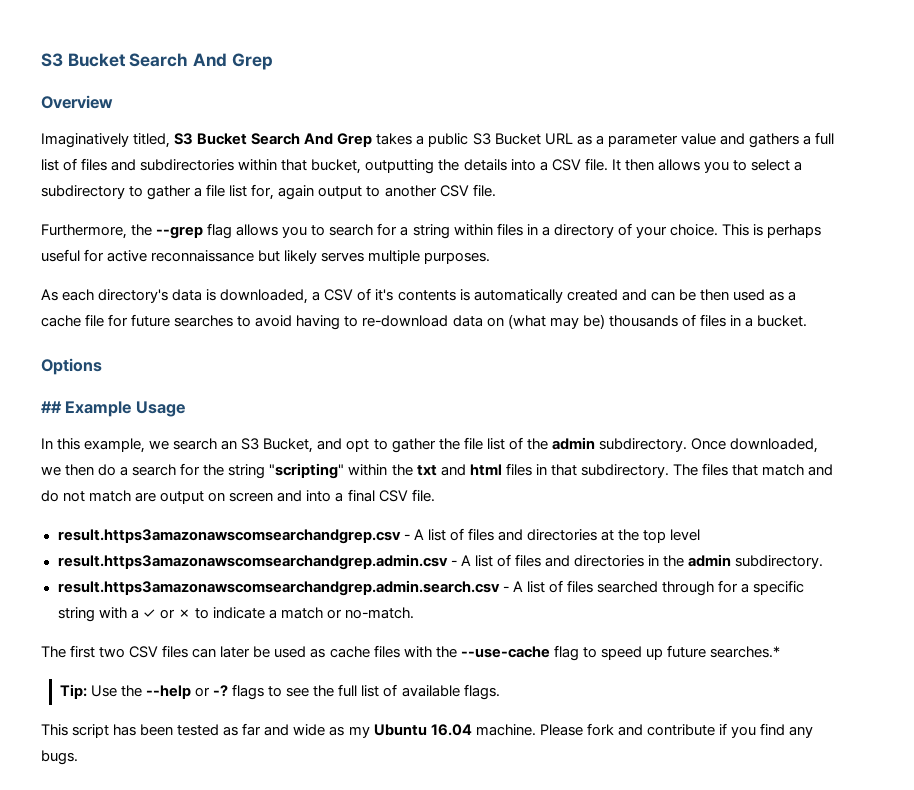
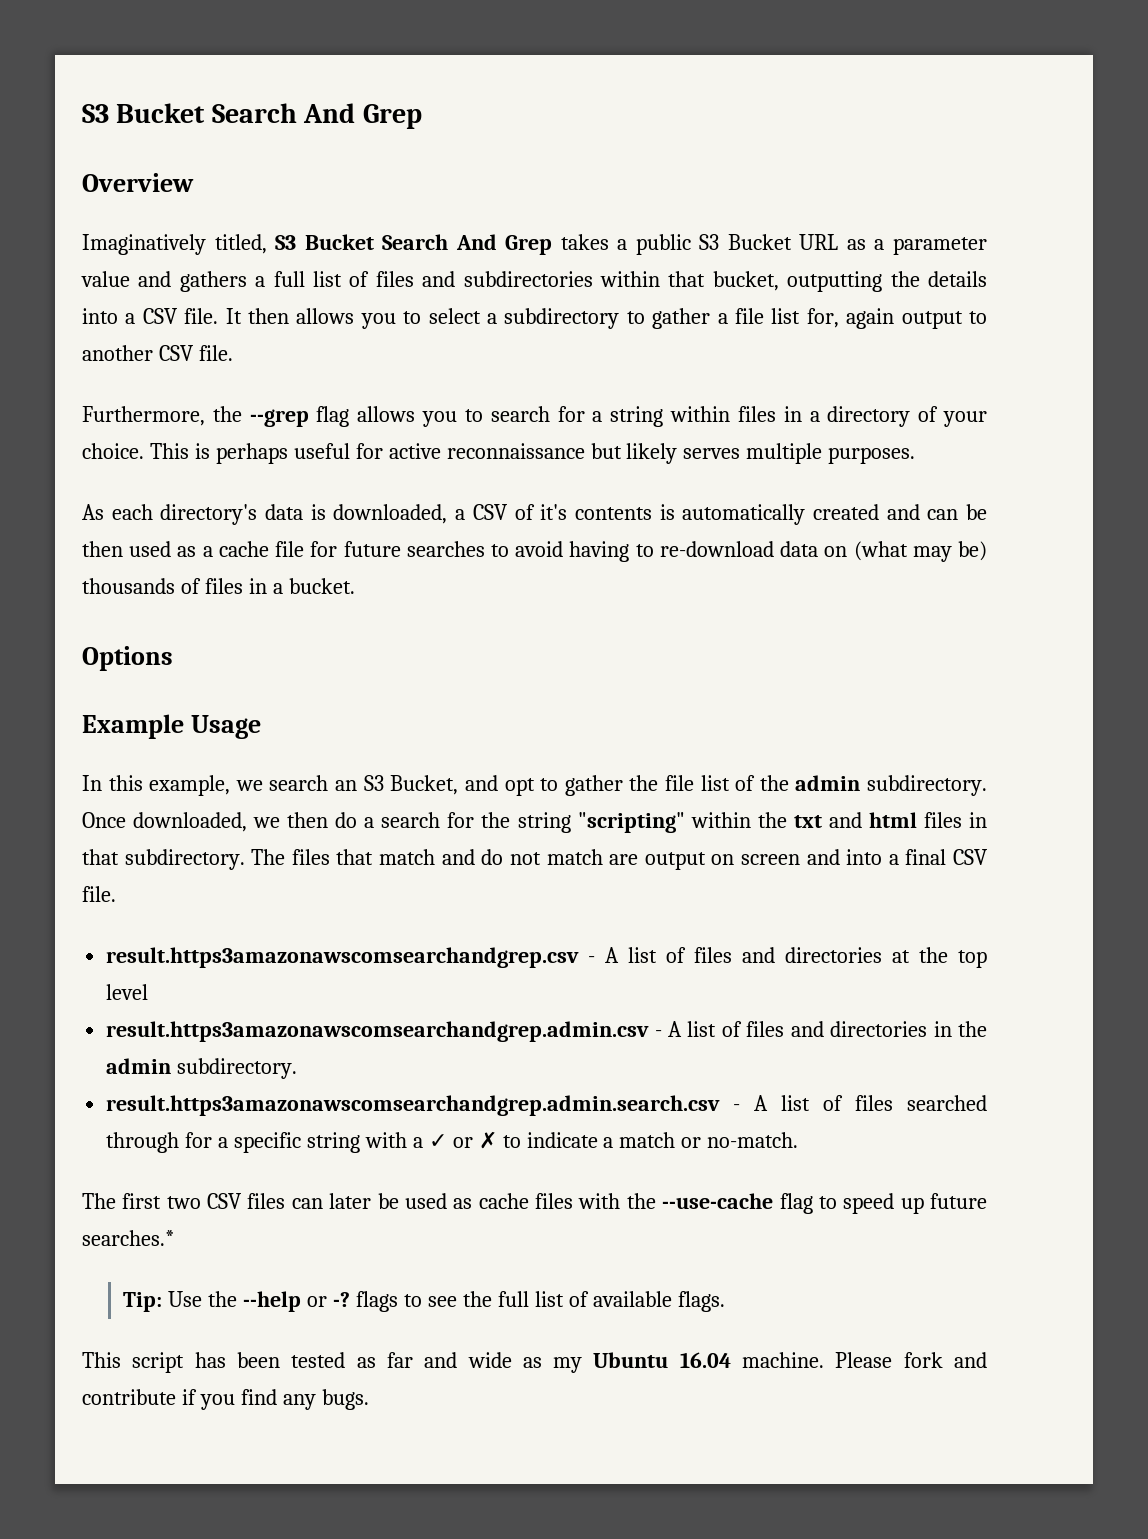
[41,401,62,413] ## -> (173, 658) none

